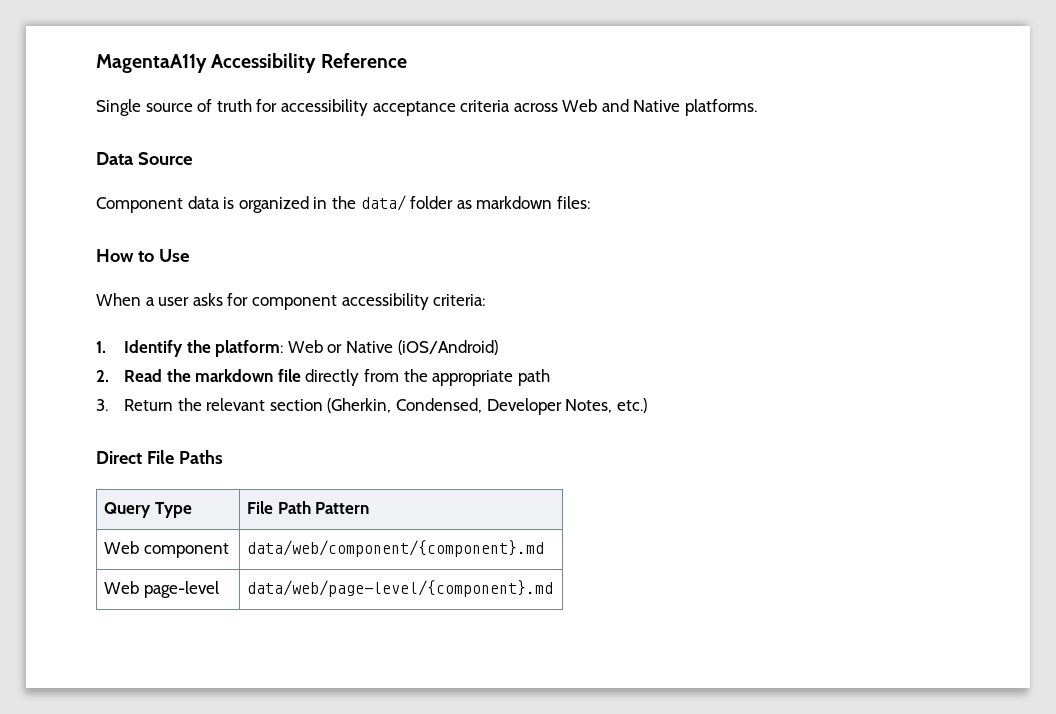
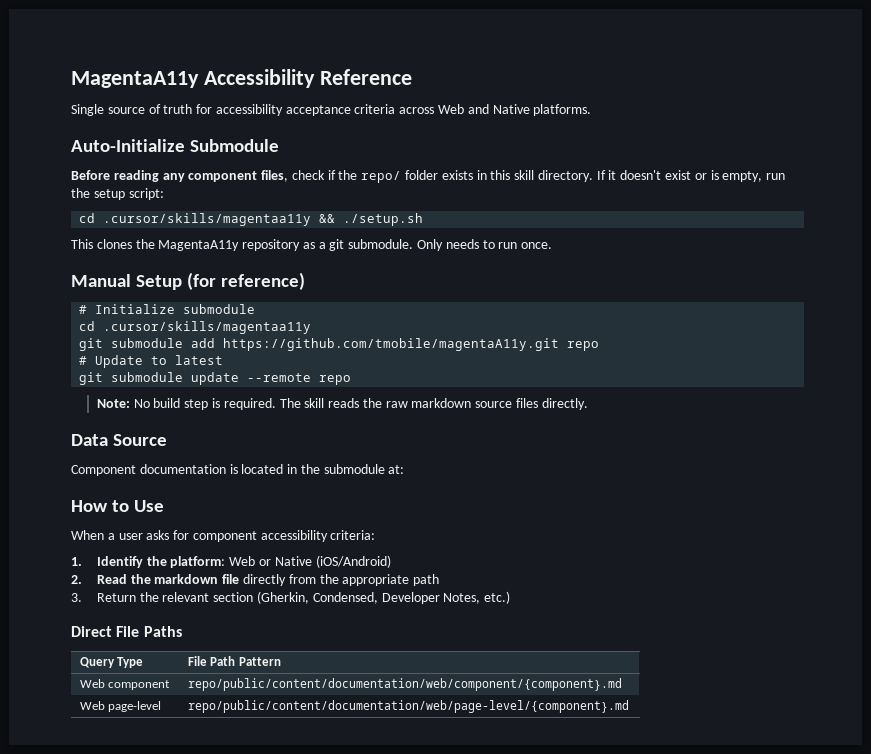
[96,152,193,165] [96,195,590,213] Data Source // Component data is organized in the data/ folder as markdown files: -> [71,139,280,152] [71,170,786,183] [71,188,164,200] [79,213,424,226] [71,239,553,251] [71,272,306,290] [79,304,256,314] [79,321,312,334] [79,338,600,351] [79,355,224,368] [79,372,352,385] [96,398,588,410] [71,434,168,446] [71,464,405,476] Auto-Initialize Submodule // Before reading any component files, check if the repo/ folder exists in this skill directory. If it doesn't exist or is empty, run the setup script: // cd .cursor/skills/magentaa11y && ./setup.sh // This clones the MagentaA11y repository as a git submodule. Only needs to run once. // Manual Setup (for reference) // # Initialize submodule // cd .cursor/skills/magentaa11y // git submodule add https://github.com/tmobile/magentaA11y.git repo // # Update to latest // git submodule update --remote repo // Note: No build step is required. The skill reads the raw markdown source files directly. // Data Source // Component documentation is located in the submodule at:
[247,540,545,557] data/web/component/{component}.md -> [187,678,622,691] repo/public/content/documentation/web/component/{component}.md
[247,580,554,597] data/web/page-level/{component}.md -> [187,700,629,713] repo/public/content/documentation/web/page-level/{component}.md

